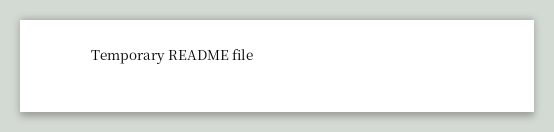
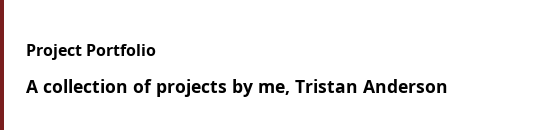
[91,49,254,64] Temporary README file -> [26,44,157,60] [26,79,448,97] Project Portfolio // A collection of projects by me, Tristan Anderson

